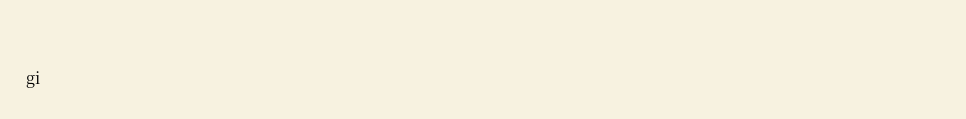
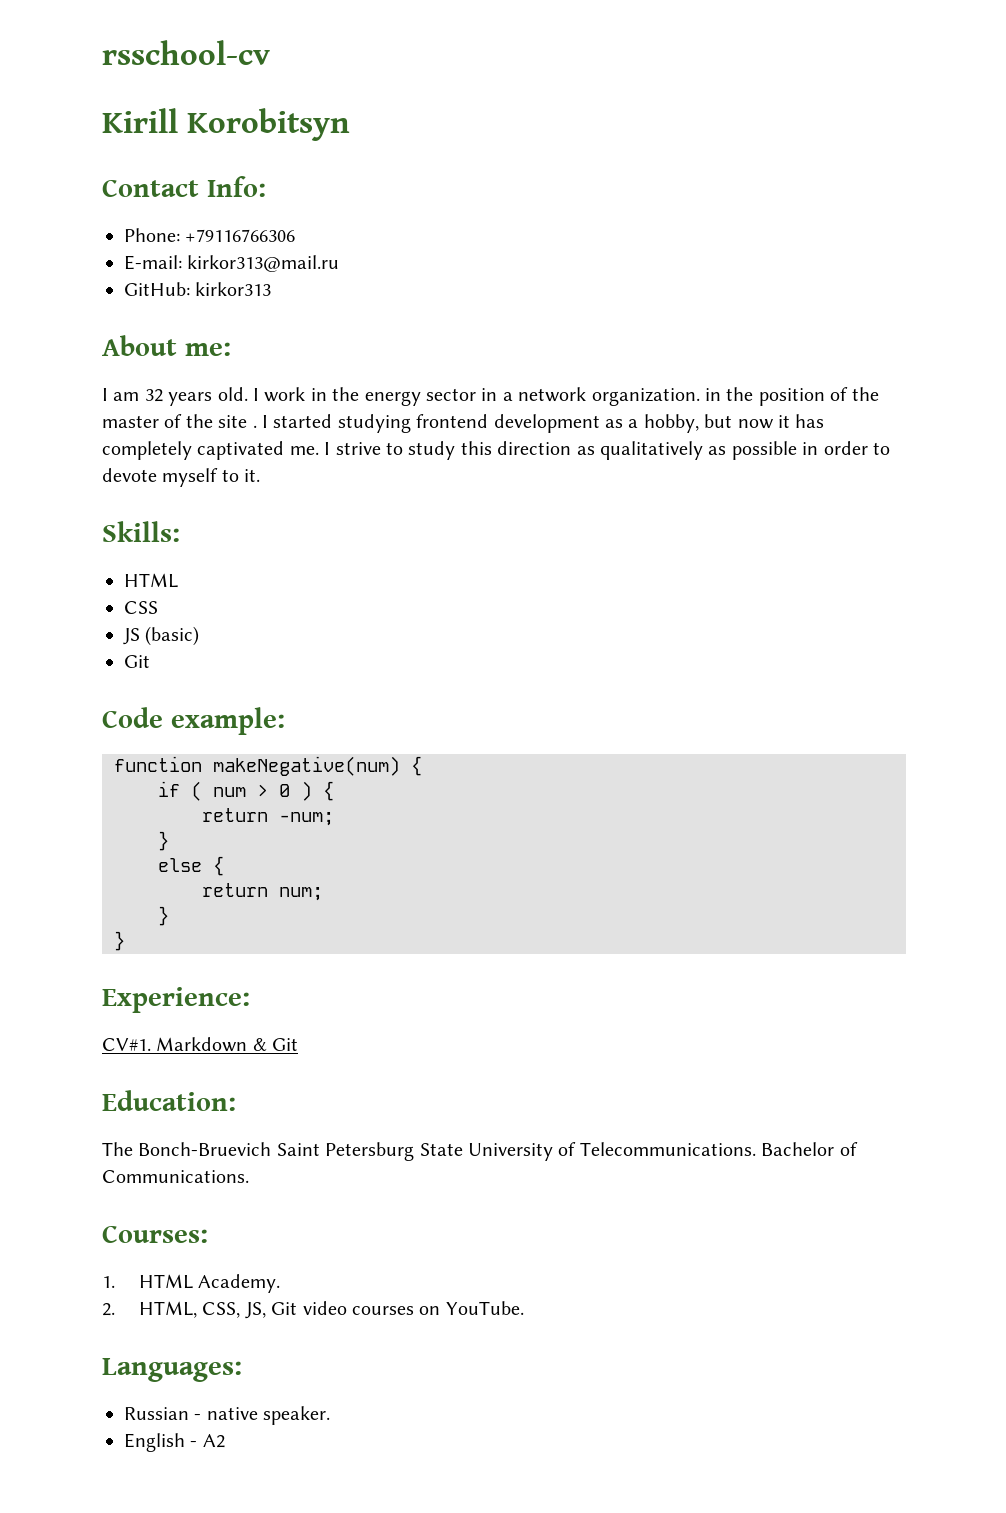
[26,71,40,88] gi -> [102,40,270,65] [102,108,350,141] [102,176,266,197] [124,228,296,242] [124,255,340,272] [124,282,272,296] [102,335,231,356] [102,387,879,406] [102,414,825,433] [102,441,890,460] [102,468,261,487] [102,521,180,542] [124,573,178,588] [124,601,158,614] [123,626,200,646] [124,655,150,668] [102,707,285,735] [114,756,422,776] [158,781,334,801] [202,808,334,826] [158,831,169,851] [158,856,224,876] [202,883,323,901] [158,906,169,926] [114,931,125,951] [102,987,250,1013] [102,1037,299,1052] [102,1090,236,1111] [102,1142,858,1161] [102,1170,249,1183] [102,1225,208,1243] [102,1274,281,1293] [102,1301,524,1319] [102,1358,242,1382] [124,1406,331,1425] [124,1433,225,1452] rsschool-cv // Kirill Korobitsyn // Contact Info: // Phone: +79116766306 // E-mail: kirkor313@mail.ru // GitHub: kirkor313 // About me: // I am 32 years old. I work in the energy sector in a network organization. in the position of the master of the site . I started studying frontend development as a hobby, but now it has completely captivated me. I strive to study this direction as qualitatively as possible in order to devote myself to it. // Skills: // HTML // CSS // JS (basic) // Git // Code example: // function makeNegative(num) { // if ( num > 0 ) { // return -num; // } // else { // return num; // } // } // Experience: // CV#1. Markdown & Git // Education: // The Bonch-Bruevich Saint Petersburg State University of Telecommunications. Bachelor of Communications. // Courses: // 1. HTML Academy. // 2. HTML, CSS, JS, Git video courses on YouTube. // Languages: // Russian - native speaker. // English - A2

